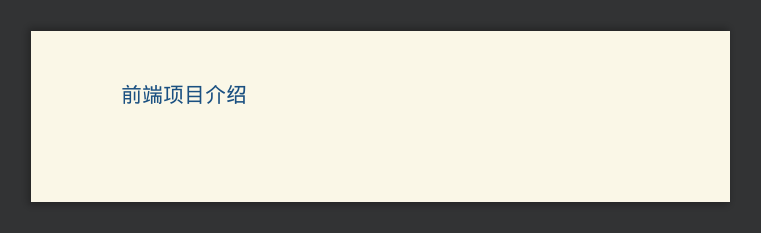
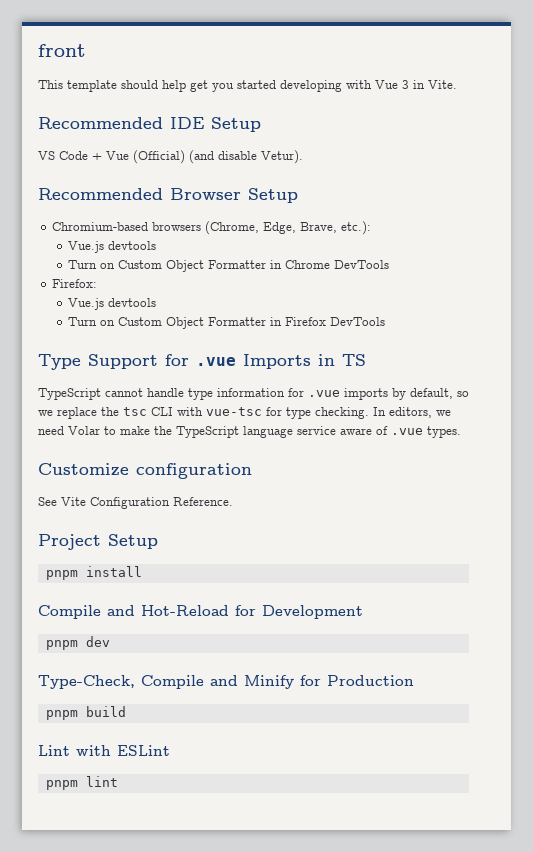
[121,84,247,104] 前端项目介绍 -> [38,44,86,57] [38,80,457,92] [38,117,261,132] [38,150,303,164] [38,188,298,203] [52,221,372,235] [68,241,157,253] [68,260,390,272] [52,279,98,288] [68,298,157,310] [68,317,386,329] [38,354,366,370] [38,388,469,400] [38,407,451,419] [38,426,461,438] [38,463,252,479] [38,497,233,509] [38,534,158,550] [45,566,142,580] [38,605,363,619] [45,636,110,650] [38,675,414,689] [45,706,126,720] [38,745,170,756] [45,776,118,790] front // This template should help get you started developing with Vue 3 in Vite. // Recommended IDE Setup // VS Code + Vue (Official) (and disable Vetur). // Recommended Browser Setup // Chromium-based browsers (Chrome, Edge, Brave, etc.): // Vue.js devtools // Turn on Custom Object Formatter in Chrome DevTools // Firefox: // Vue.js devtools // Turn on Custom Object Formatter in Firefox DevTools // Type Support for .vue Imports in TS // TypeScript cannot handle type information for .vue imports by default, so we replace the tsc CLI with vue-tsc for type checking. In editors, we need Volar to make the TypeScript language service aware of .vue types. // Customize configuration // See Vite Configuration Reference. // Project Setup // pnpm install // Compile and Hot-Reload for Development // pnpm dev // Type-Check, Compile and Minify for Production // pnpm build // Lint with ESLint // pnpm lint

